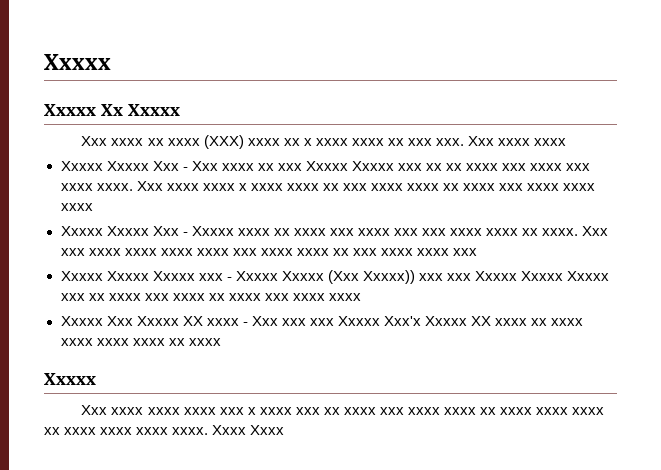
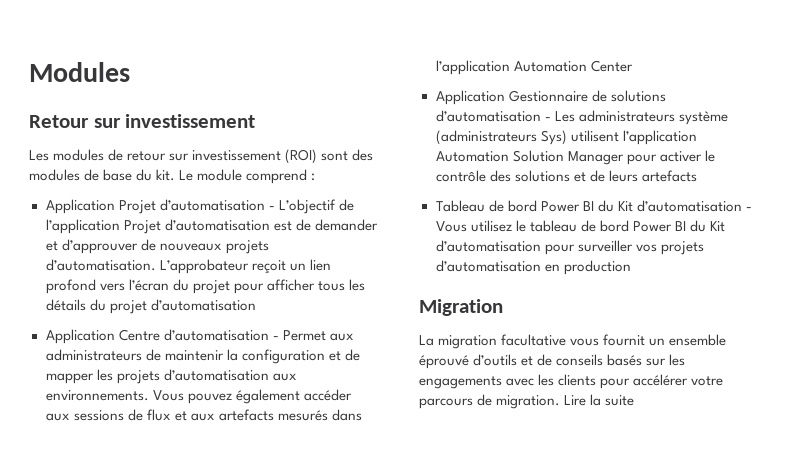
[44,54,111,70] [44,104,181,116] [81,135,567,149] [60,161,591,171] [60,181,596,191] [60,203,93,211] [60,226,609,236] [60,248,478,256] [60,270,610,284] [60,293,361,301] [60,316,584,326] [60,338,221,346] [44,373,96,385] [81,405,605,415] [44,425,285,435] Xxxxx // Xxxxx Xx Xxxxx // Xxx xxxx xx xxxx (XXX) xxxx xx x xxxx xxxx xx xxx xxx. Xxx xxxx xxxx // Xxxxx Xxxxx Xxx - Xxx xxxx xx xxx Xxxxx Xxxxx xxx xx xx xxxx xxx xxxx xxx xxxx xxxx. Xxx xxxx xxxx x xxxx xxxx xx xxx xxxx xxxx xx xxxx xxx xxxx xxxx xxxx // Xxxxx Xxxxx Xxx - Xxxxx xxxx xx xxxx xxx xxxx xxx xxx xxxx xxxx xx xxxx. Xxx xxx xxxx xxxx xxxx xxxx xxx xxxx xxxx xx xxx xxxx xxxx xxx // Xxxxx Xxxxx Xxxxx xxx - Xxxxx Xxxxx (Xxx Xxxxx)) xxx xxx Xxxxx Xxxxx Xxxxx xxx xx xxxx xxx xxxx xx xxxx xxx xxxx xxxx // Xxxxx Xxx Xxxxx XX xxxx - Xxx xxx xxx Xxxxx Xxx'x Xxxxx XX xxxx xx xxxx xxxx xxxx xxxx xx xxxx // Xxxxx // Xxx xxxx xxxx xxxx xxx x xxxx xxx xx xxxx xxx xxxx xxxx xx xxxx xxxx xxxx xx xxxx xxxx xxxx xxxx. Xxxx Xxxx -> [29,62,130,82] [29,114,256,128] [29,149,374,164] [29,169,316,184] [45,199,354,214] [45,219,378,234] [45,239,269,254] [45,259,331,274] [45,279,365,294] [45,299,256,314] [45,329,354,344] [45,349,360,364] [45,369,297,384] [45,389,352,404] [45,409,362,421] [435,60,633,75] [435,90,666,105] [435,110,728,125] [435,130,697,145] [435,150,715,165] [435,170,697,182] [435,200,752,212] [435,220,725,232] [435,240,704,255] [435,260,631,275] [419,299,503,316] [419,334,727,349] [419,354,686,369] [419,374,724,389] [419,394,635,409] Modules // Retour sur investissement // Les modules de retour sur investissement (ROI) sont des modules de base du kit. Le module comprend : // Application Projet d’automatisation - L’objectif de l’application Projet d’automatisation est de demander et d’approuver de nouveaux projets d’automatisation. L’approbateur reçoit un lien profond vers l’écran du projet pour afficher tous les détails du projet d’automatisation // Application Centre d’automatisation - Permet aux administrateurs de maintenir la configuration et de mapper les projets d’automatisation aux environnements. Vous pouvez également accéder aux sessions de flux et aux artefacts mesurés dans l’application Automation Center // Application Gestionnaire de solutions d’automatisation - Les administrateurs système (administrateurs Sys) utilisent l’application Automation Solution Manager pour activer le contrôle des solutions et de leurs artefacts // Tableau de bord Power BI du Kit d’automatisation - Vous utilisez le tableau de bord Power BI du Kit d’automatisation pour surveiller vos projets d’automatisation en production // Migration // La migration facultative vous fournit un ensemble éprouvé d’outils et de conseils basés sur les engagements avec les clients pour accélérer votre parcours de migration. Lire la suite

